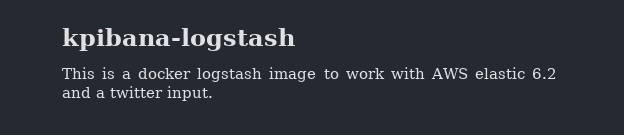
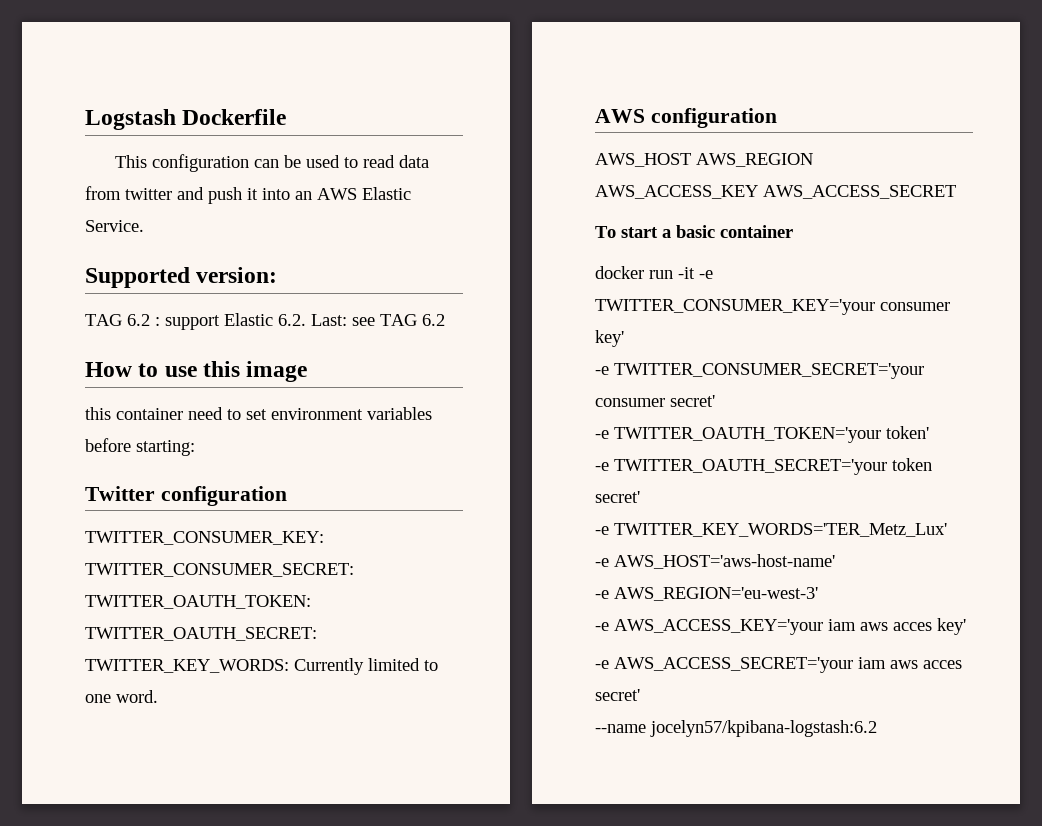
[62,28,295,51] kpibana-logstash -> [85,109,287,130] Logstash Dockerfile
[102,67,557,82] [62,86,213,101] is a docker logstash image to work with AWS elastic 6.2 and a twitter input. -> [151,154,429,172] [85,186,411,204] [85,220,144,232] [85,267,278,288] [85,313,445,330] [85,361,308,382] [85,407,432,420] [85,438,195,456] [85,486,287,506] [85,531,324,545] [85,563,354,577] [85,595,311,609] [85,627,317,641] [85,658,438,675] [85,690,158,703] [595,108,777,128] [595,153,813,167] [595,185,956,199] [595,225,793,238] [595,266,713,279] [595,299,950,315] [595,330,624,347] [595,363,924,379] [595,395,715,407] [595,426,929,443] [595,458,932,475] [595,491,640,503] [595,523,947,537] [595,554,835,569] [595,587,818,601] [595,618,966,635] [595,657,962,673] [595,689,640,701] [595,720,877,737] configuration can be used to read data from twitter and push it into an AWS Elastic Service. // Supported version: // TAG 6.2 : support Elastic 6.2. Last: see TAG 6.2 // How to use this image // this container need to set environment variables before starting: // Twitter configuration // TWITTER_CONSUMER_KEY: TWITTER_CONSUMER_SECRET: TWITTER_OAUTH_TOKEN: TWITTER_OAUTH_SECRET: TWITTER_KEY_WORDS: Currently limited to one word. // AWS configuration // AWS_HOST AWS_REGION AWS_ACCESS_KEY AWS_ACCESS_SECRET // To start a basic container // docker run -it -e TWITTER_CONSUMER_KEY='your consumer key' // -e TWITTER_CONSUMER_SECRET='your consumer secret' // -e TWITTER_OAUTH_TOKEN='your token' // -e TWITTER_OAUTH_SECRET='your token secret' // -e TWITTER_KEY_WORDS='TER_Metz_Lux' // -e AWS_HOST='aws-host-name' // -e AWS_REGION='eu-west-3' // -e AWS_ACCESS_KEY='your iam aws acces key' // -e AWS_ACCESS_SECRET='your iam aws acces secret' // --name jocelyn57/kpibana-logstash:6.2

